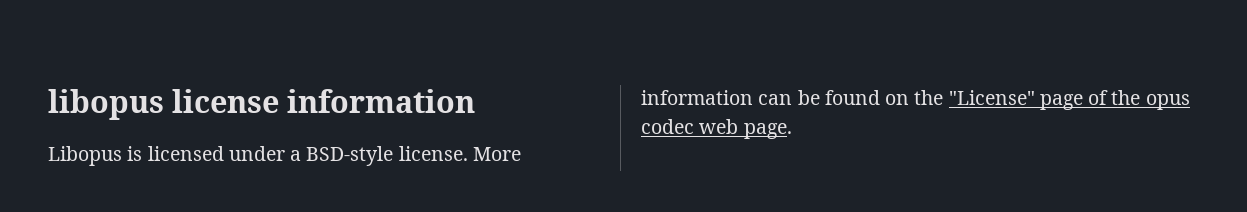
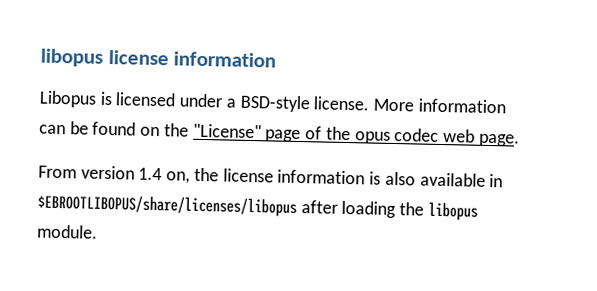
(792, 131) none -> [38,165,504,188] [37,193,478,221] [37,224,98,239] // From version 1.4 on, the license information is also available in $EBROOTLIBOPUS/share/licenses/libopus after loading the libopus module.

